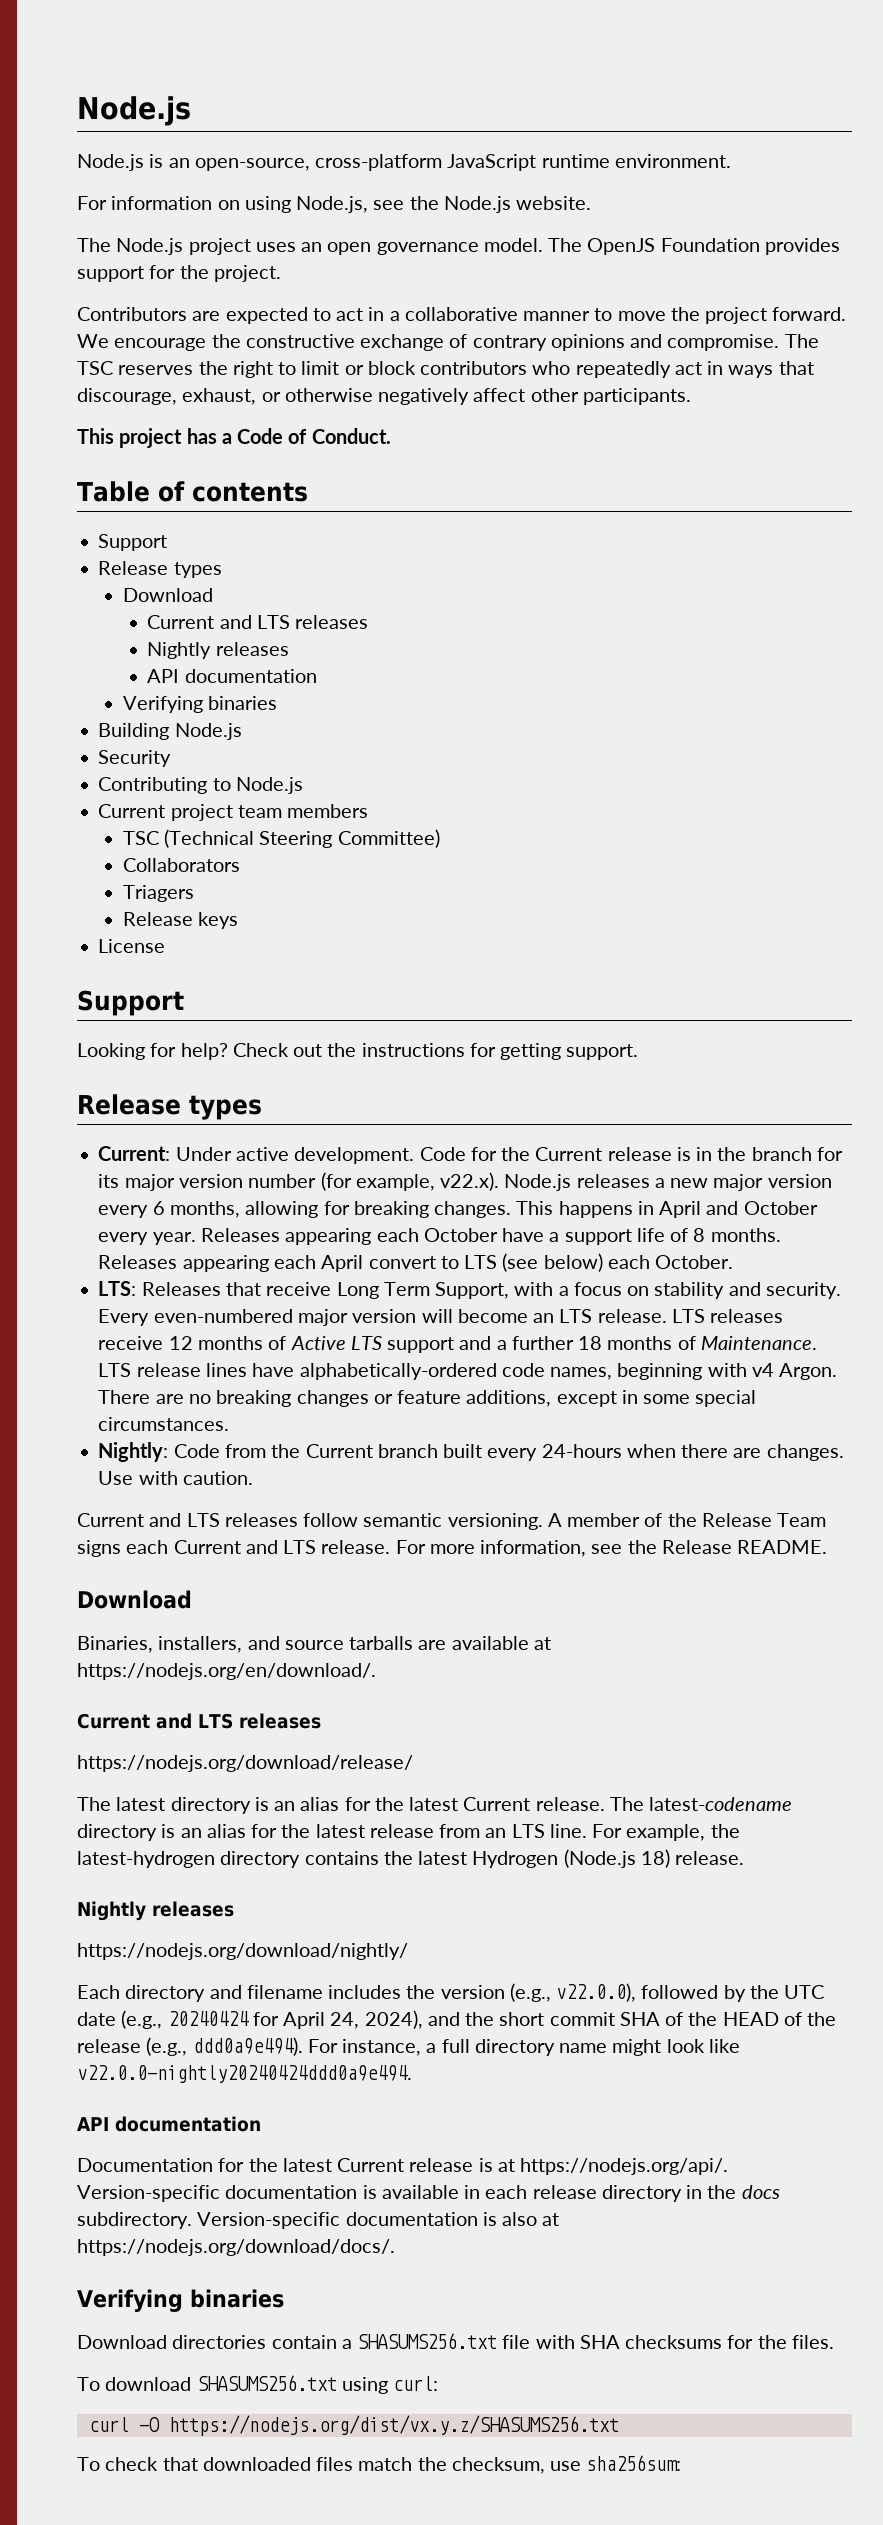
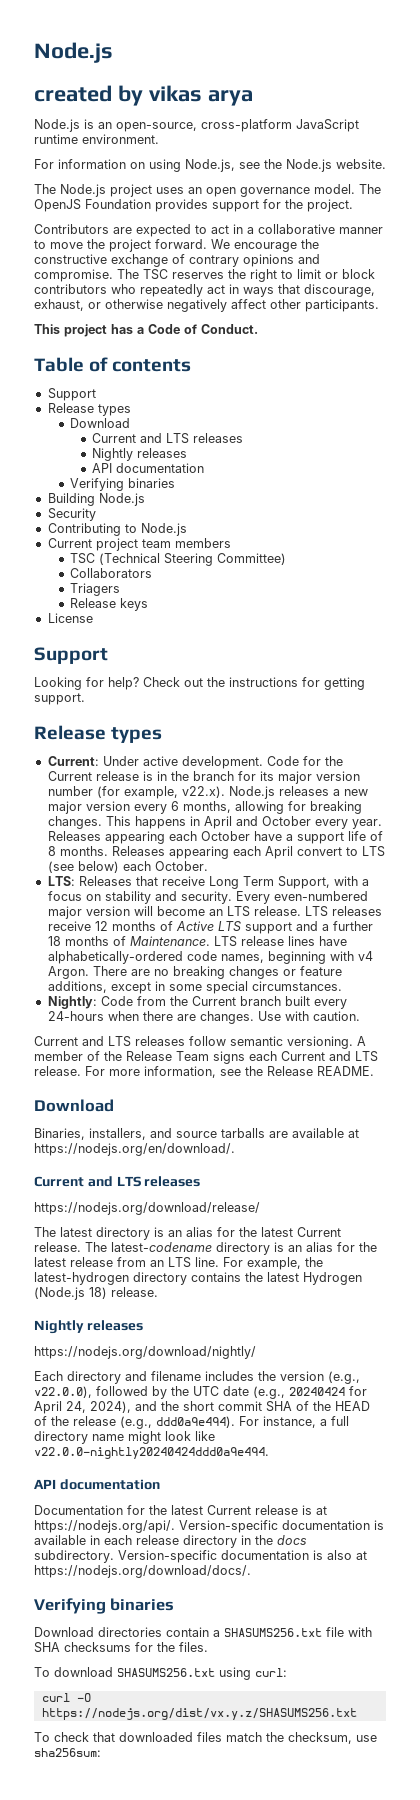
[77,96,191,126] Node.js -> [34,42,113,63] [34,85,253,106] Node.js // created by vikas arya

